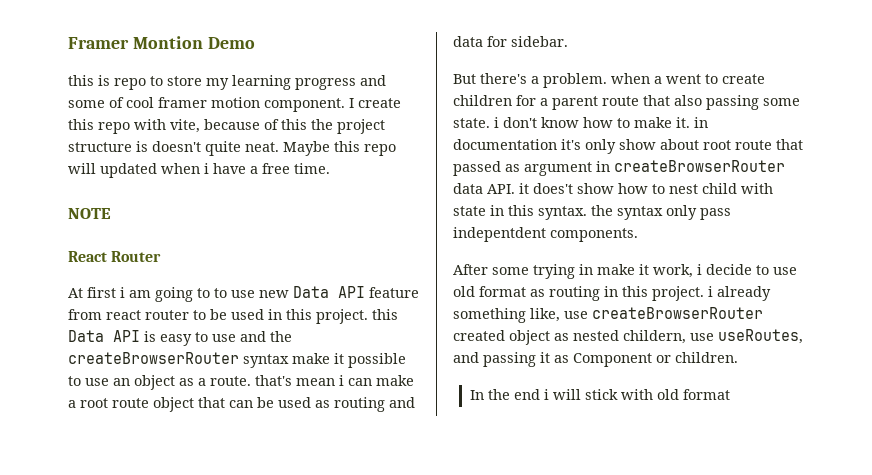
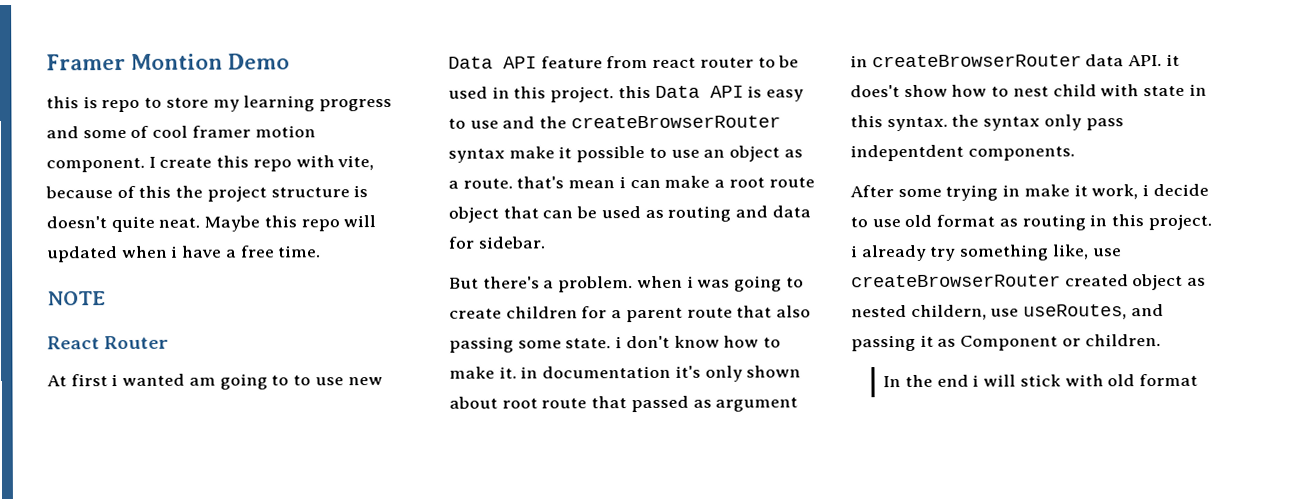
(125, 292) none -> [122,373,186,387] wanted
[654,74,701,84] a went -> [686,275,783,292] i was going
[619,139,656,150] show -> [746,365,802,378] shown
(771, 293) none -> [929,246,957,261] try

